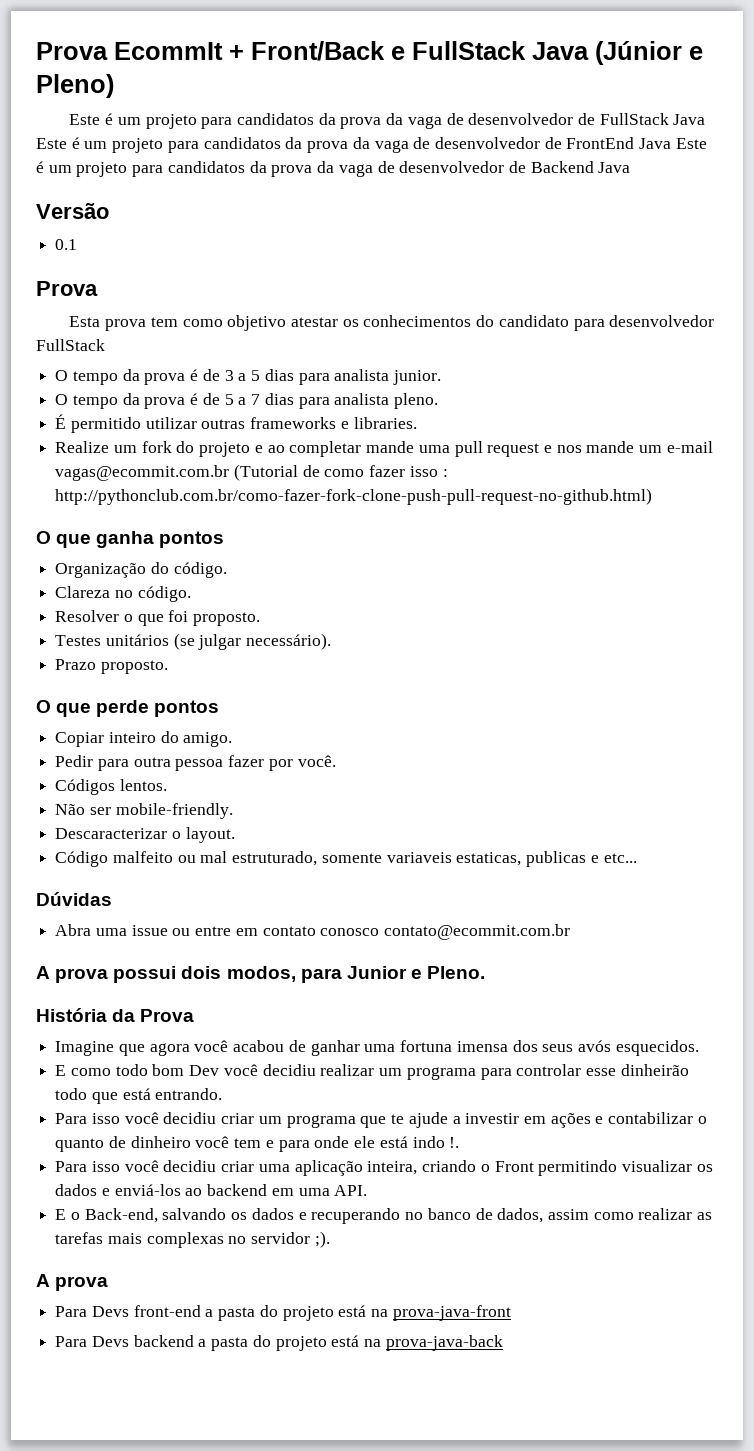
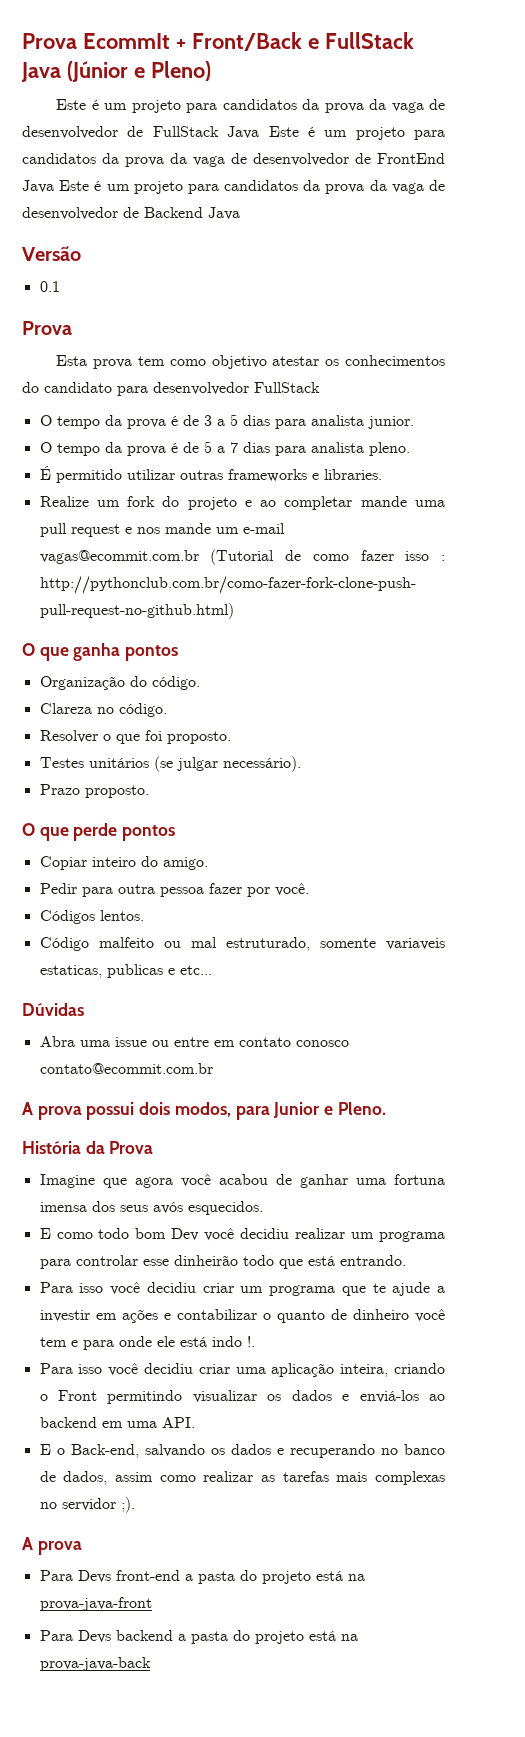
[55,803,233,819] [55,827,235,843] // Não ser mobile-friendly. // Descaracterizar o layout. -> (144, 915) none

